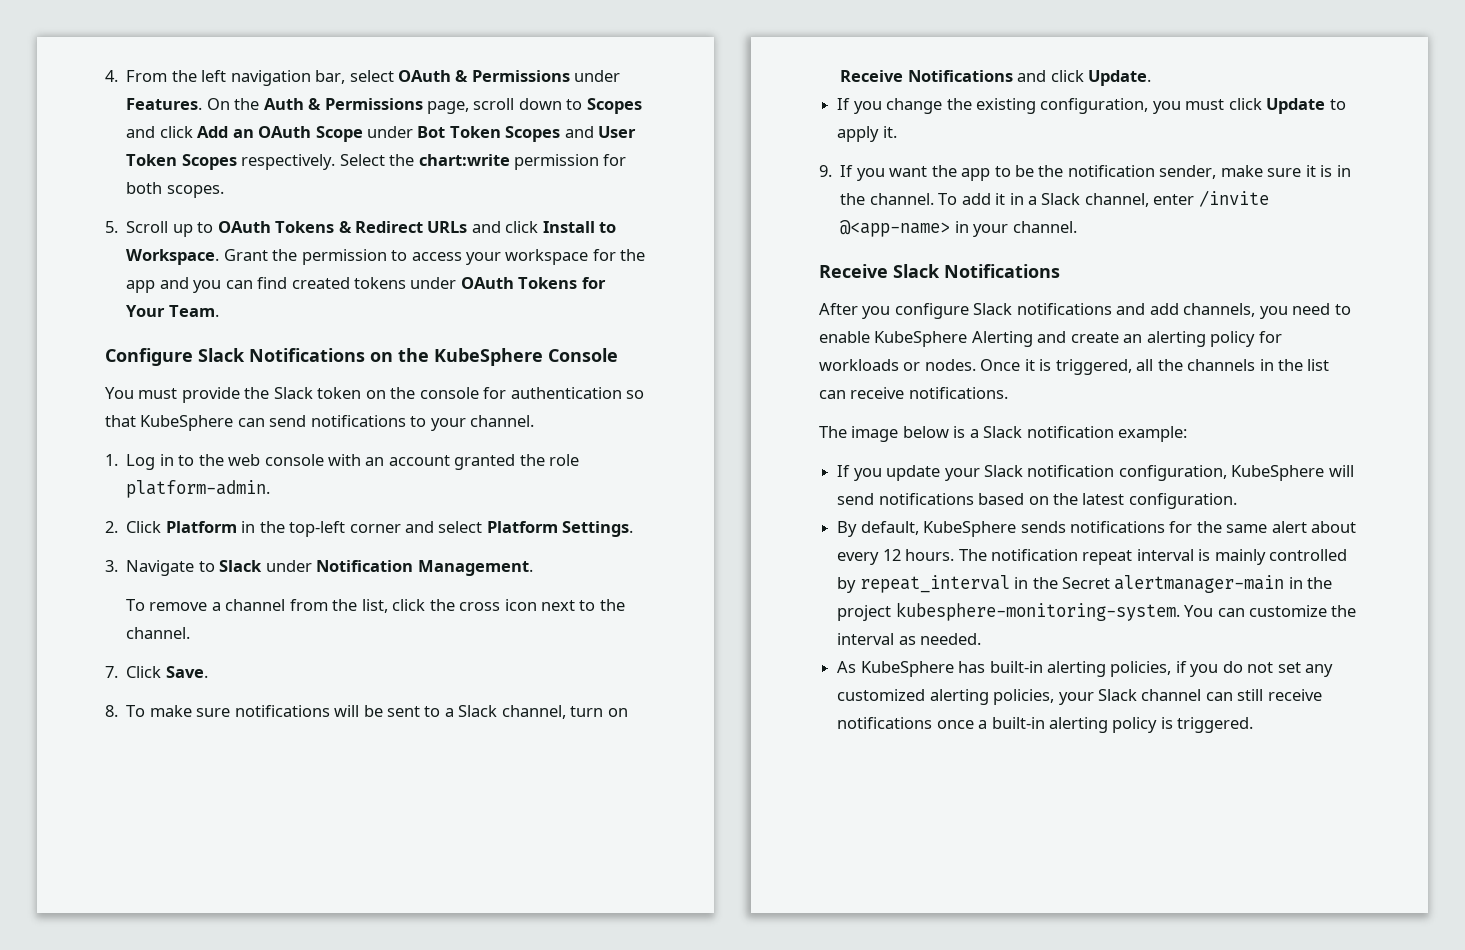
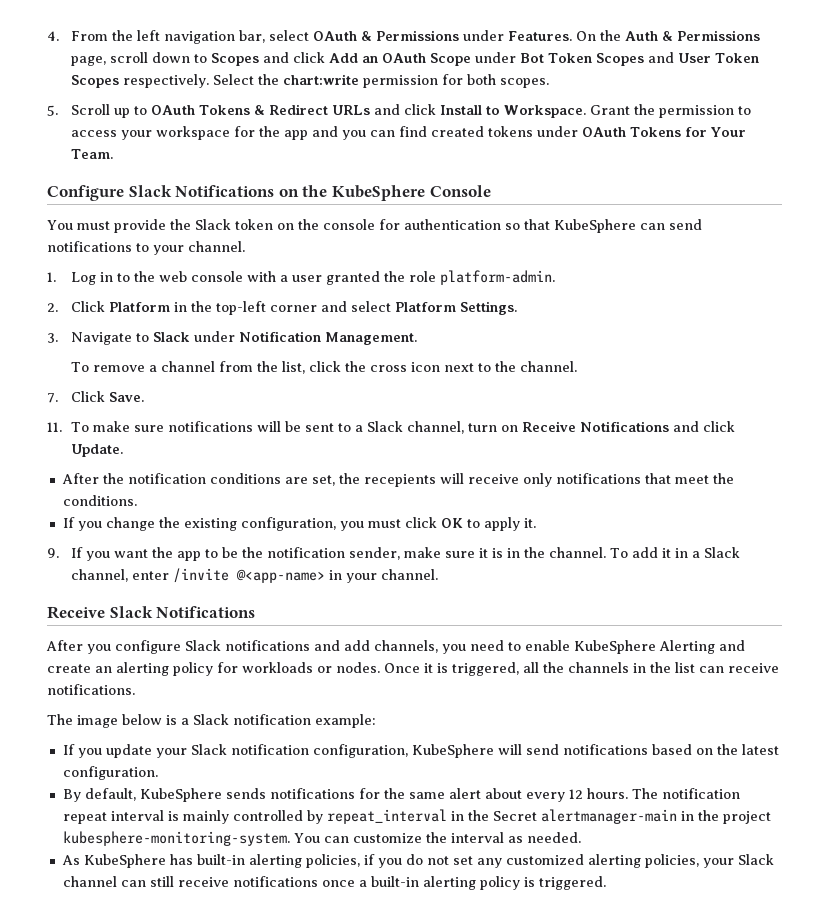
[365,455,450,466] an account -> [279,275,322,282] a user
[105,705,118,717] 8. -> [47,422,62,432] 11.
(1152, 78) none -> [61,473,734,487] [62,495,137,506] // After the notification conditions are set, the recepients will receive only notifications that meet the conditions.
[1266,98,1326,114] Update -> [440,518,463,528] OK

